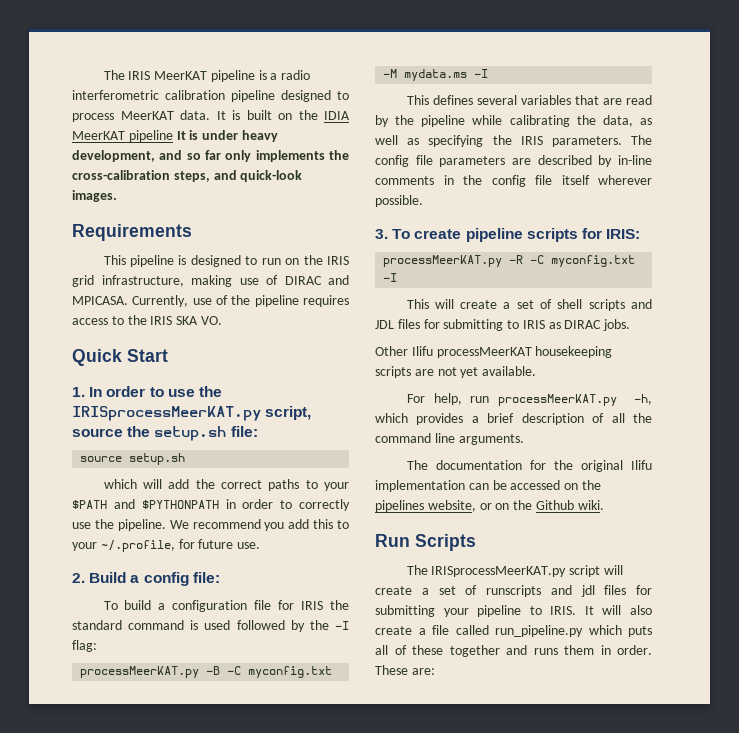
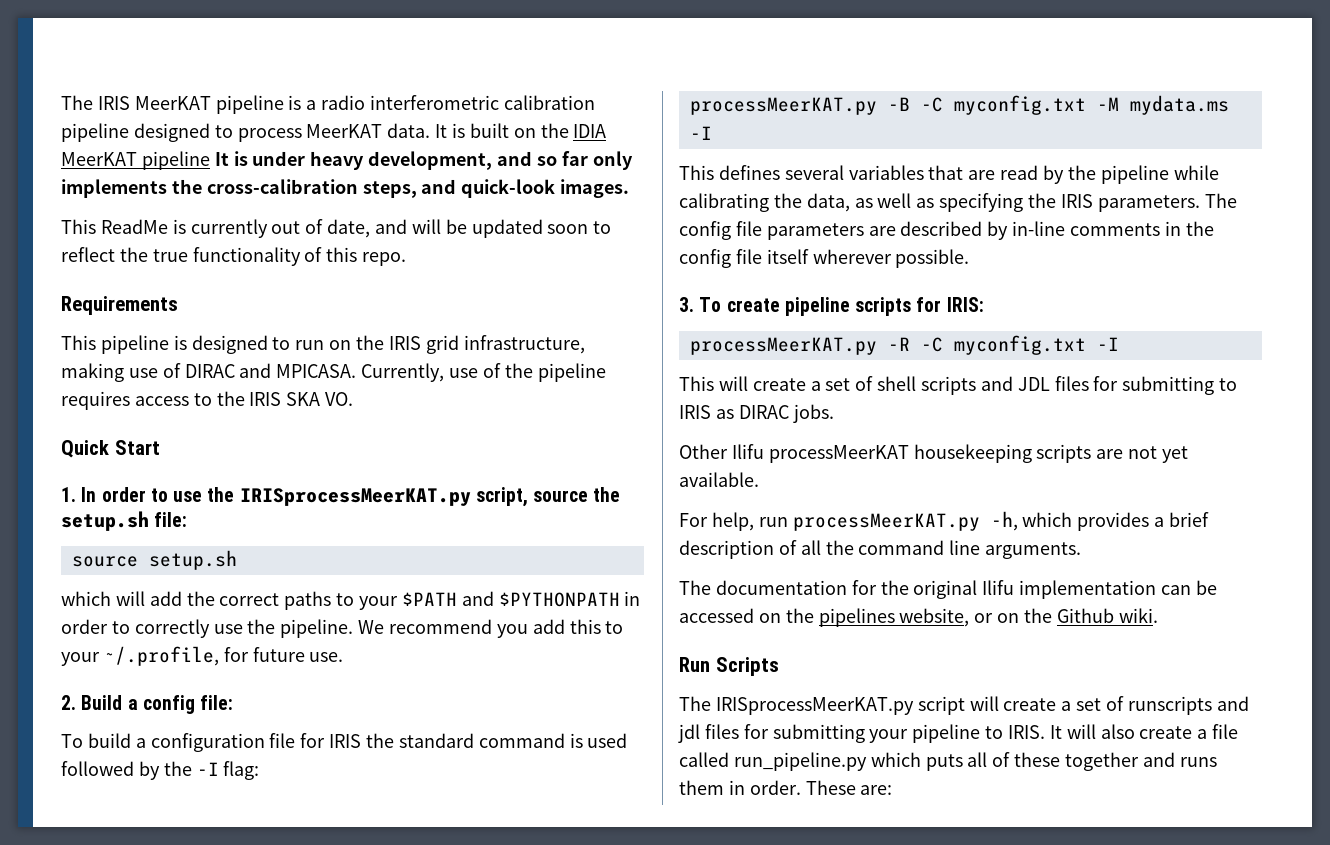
(117, 196) none -> [61,219,612,238] [61,247,407,266] // This ReadMe is currently out of date, and will be updated soon to reflect the true functionality of this repo.

